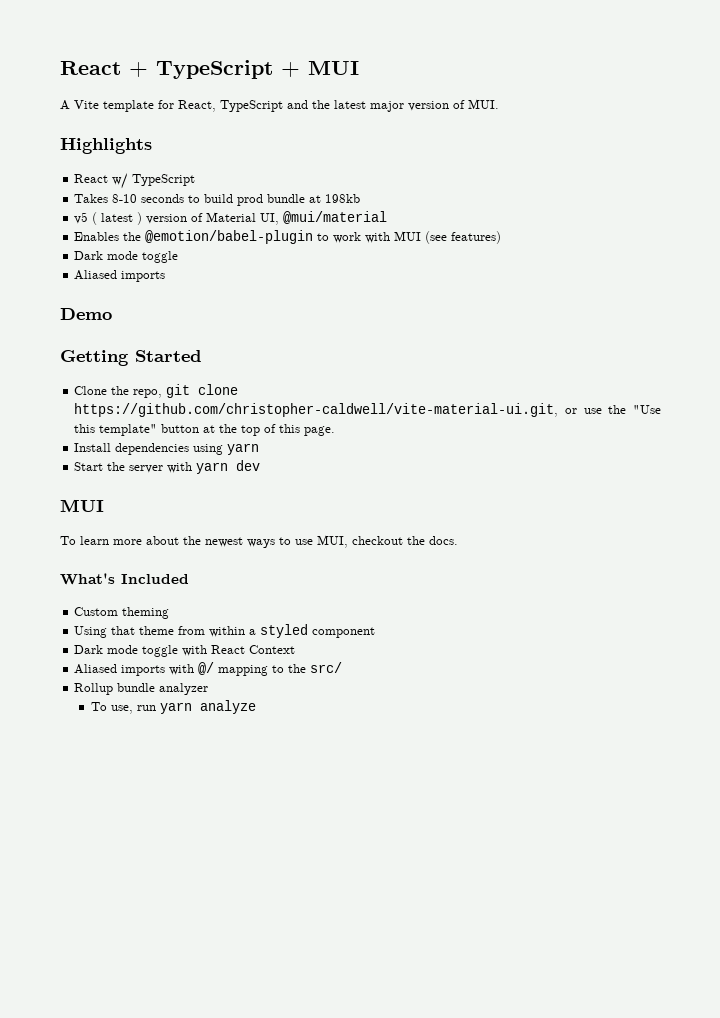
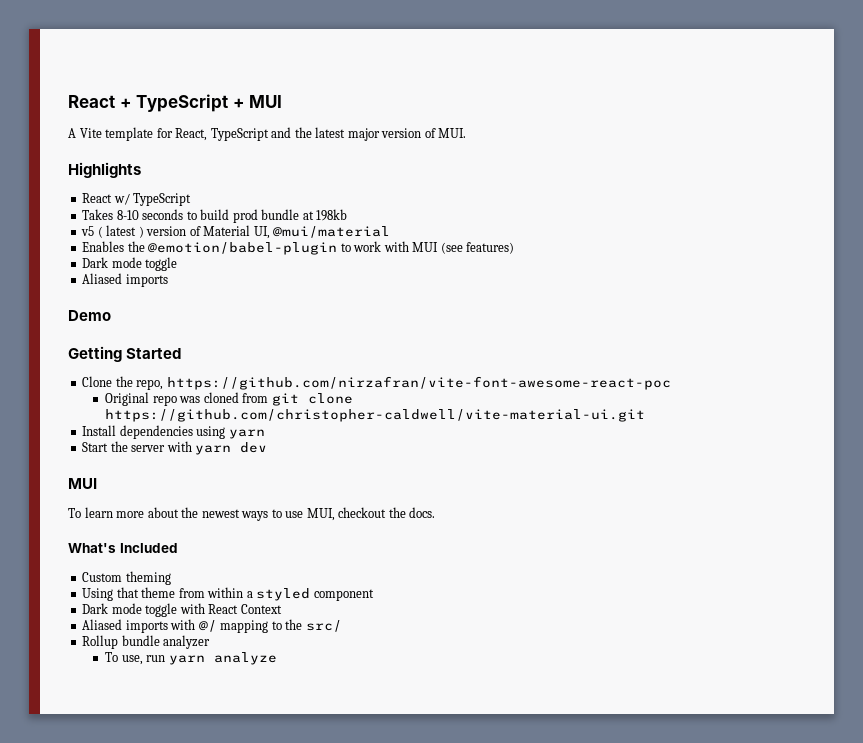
[166,384,239,398] [74,403,661,417] [74,424,336,436] git clone https://github.com/christopher-caldwell/vite-material-ui.git, or use the "Use this template" button at the top of this page. -> [166,376,671,390] [105,392,353,406] [105,409,646,422] https://github.com/nirzafran/vite-font-awesome-react-poc // Original repo was cloned from git clone https://github.com/christopher-caldwell/vite-material-ui.git

